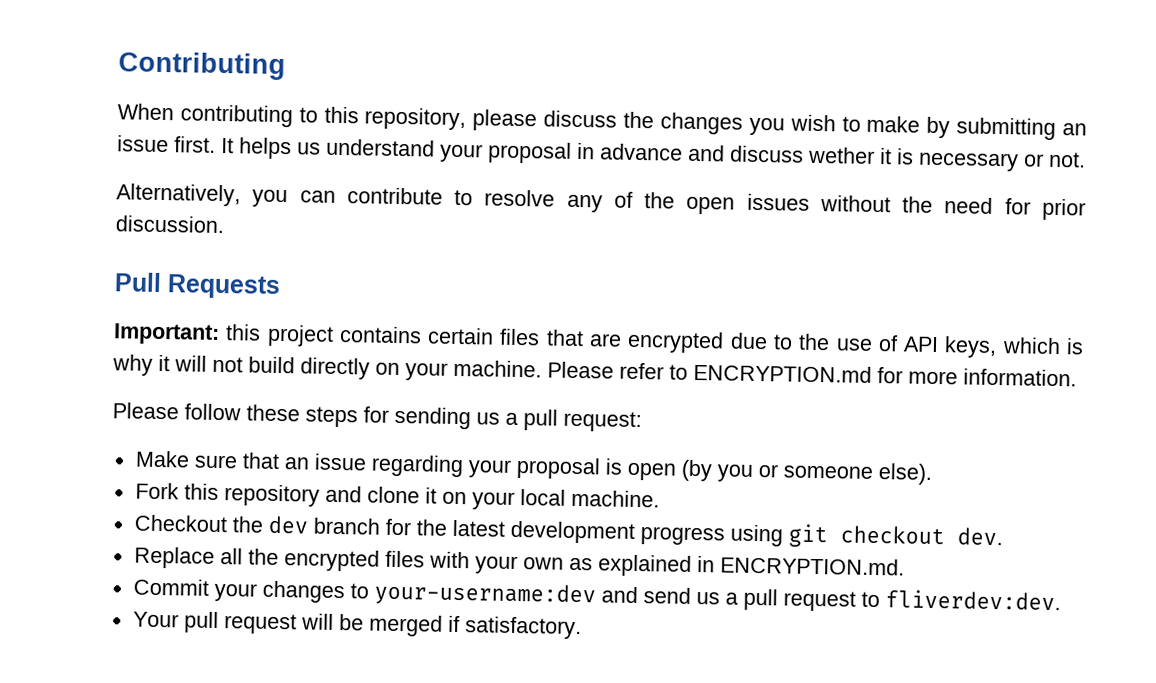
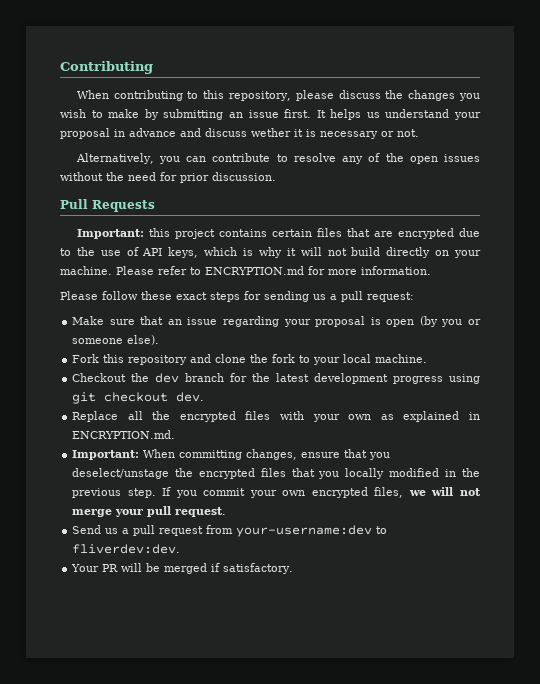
(300, 413) none -> [176,292,207,300] exact
[424,487,467,505] it on -> [250,354,311,363] the fork to
[132,578,691,608] Commit your changes to your-username:dev and send -> [72,449,391,460] [72,468,480,479] [72,487,482,498] [72,506,227,517] [72,525,102,534] Important: When committing changes, ensure that you deselect/unstage the encrypted files that you locally modified in the previous step. If you commit your own encrypted files, we will not merge your pull request. // Send
(856, 601) none -> [206,525,373,537] from your-username:dev
[183,611,297,635] pull request -> [102,564,119,572] PR

